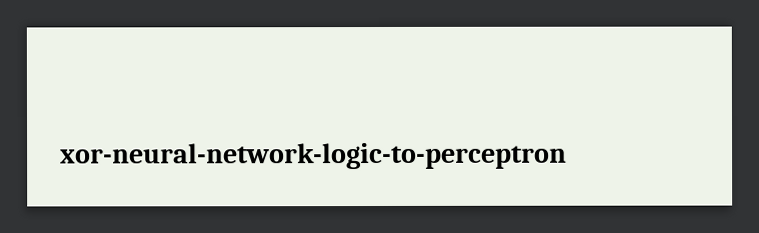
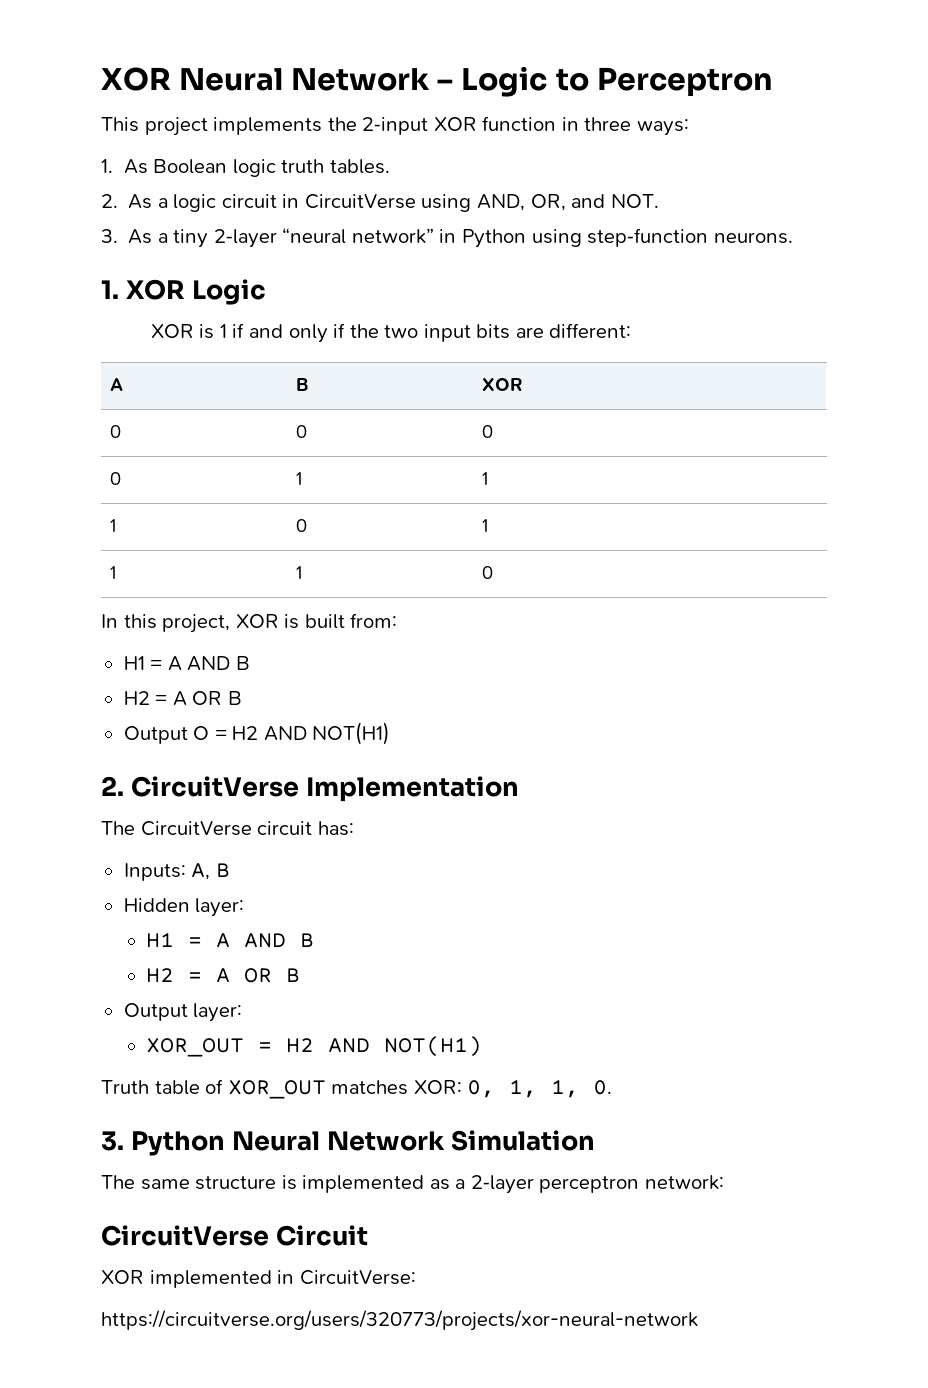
[60,142,567,170] xor-neural-network-logic-to-perceptron -> [101,66,773,97] [101,116,689,136] [101,159,391,177] [101,194,659,212] [101,228,793,248] [101,279,266,305] [150,323,632,343] [109,378,123,391] [295,378,309,391] [481,378,523,391] [109,425,121,438] [295,425,307,438] [481,425,493,438] [109,472,121,485] [295,472,302,485] [481,472,488,485] [109,519,116,532] [295,519,307,532] [481,519,488,532] [109,566,116,579] [295,566,302,579] [481,566,493,579] [101,613,398,633] [123,656,250,671] [123,691,242,706] [123,722,391,745] [101,776,519,802] [101,821,354,836] [123,863,230,881] [123,898,245,917] [146,932,315,948] [146,968,301,983] [123,1003,243,1022] [146,1036,483,1057] [101,1079,613,1099] [101,1130,595,1156] [101,1175,724,1194] [101,1225,368,1246] [101,1270,416,1288] [101,1310,698,1331] XOR Neural Network – Logic to Perceptron // This project implements the 2‑input XOR function in three ways: // 1. As Boolean logic truth tables. // 2. As a logic circuit in CircuitVerse using AND, OR, and NOT. // 3. As a tiny 2‑layer “neural network” in Python using step‑function neurons. // 1. XOR Logic // XOR is 1 if and only if the two input bits are different: // A | B | XOR // 0 | 0 | 0 // 0 | 1 | 1 // 1 | 0 | 1 // 1 | 1 | 0 // In this project, XOR is built from: // H1 = A AND B // H2 = A OR B // Output O = H2 AND NOT(H1) // 2. CircuitVerse Implementation // The CircuitVerse circuit has: // Inputs: A, B // Hidden layer: // H1 = A AND B // H2 = A OR B // Output layer: // XOR_OUT = H2 AND NOT(H1) // Truth table of XOR_OUT matches XOR: 0, 1, 1, 0. // 3. Python Neural Network Simulation // The same structure is implemented as a 2‑layer perceptron network: // CircuitVerse Circuit // XOR implemented in CircuitVerse: // https://circuitverse.org/users/320773/projects/xor-neural-network

